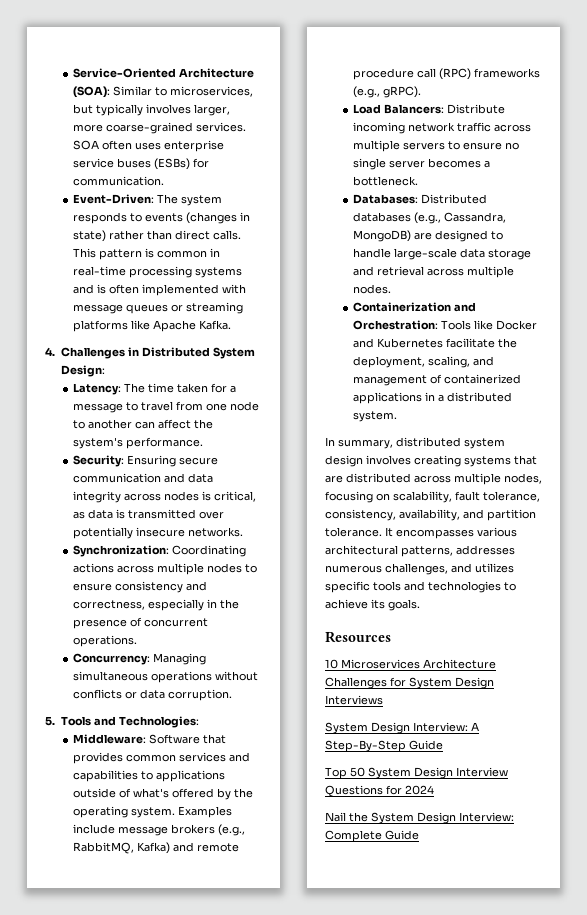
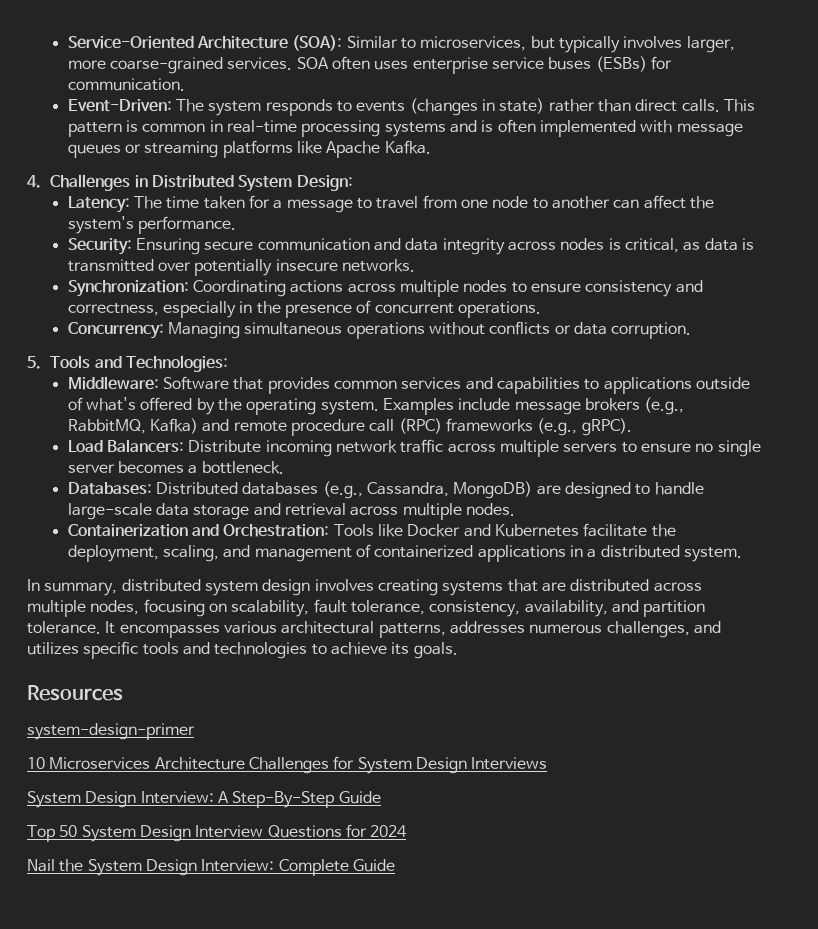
(391, 637) none -> [27,723,195,740] // system-design-primer

